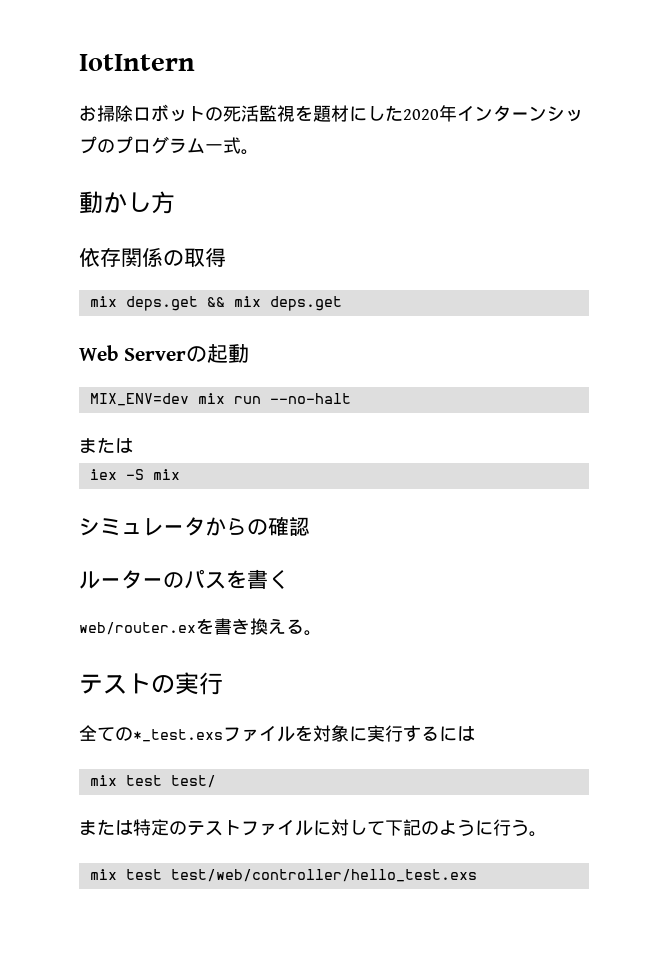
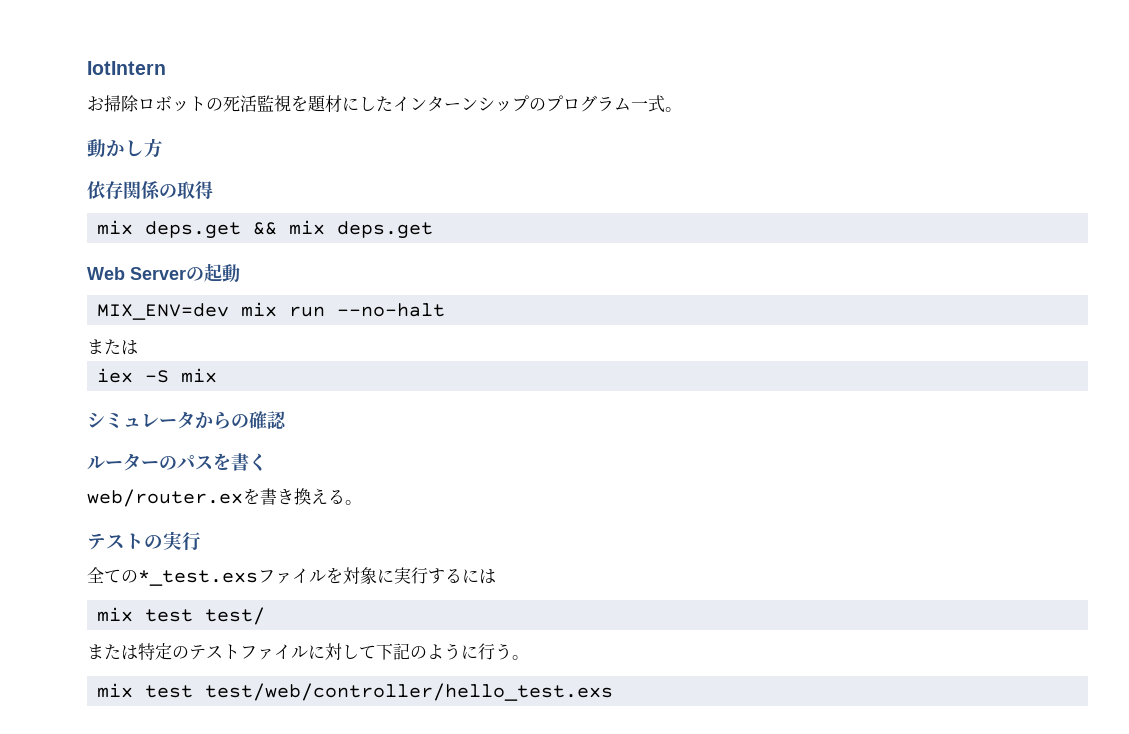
[403,105,457,122] 2020年 -> (393, 104) none

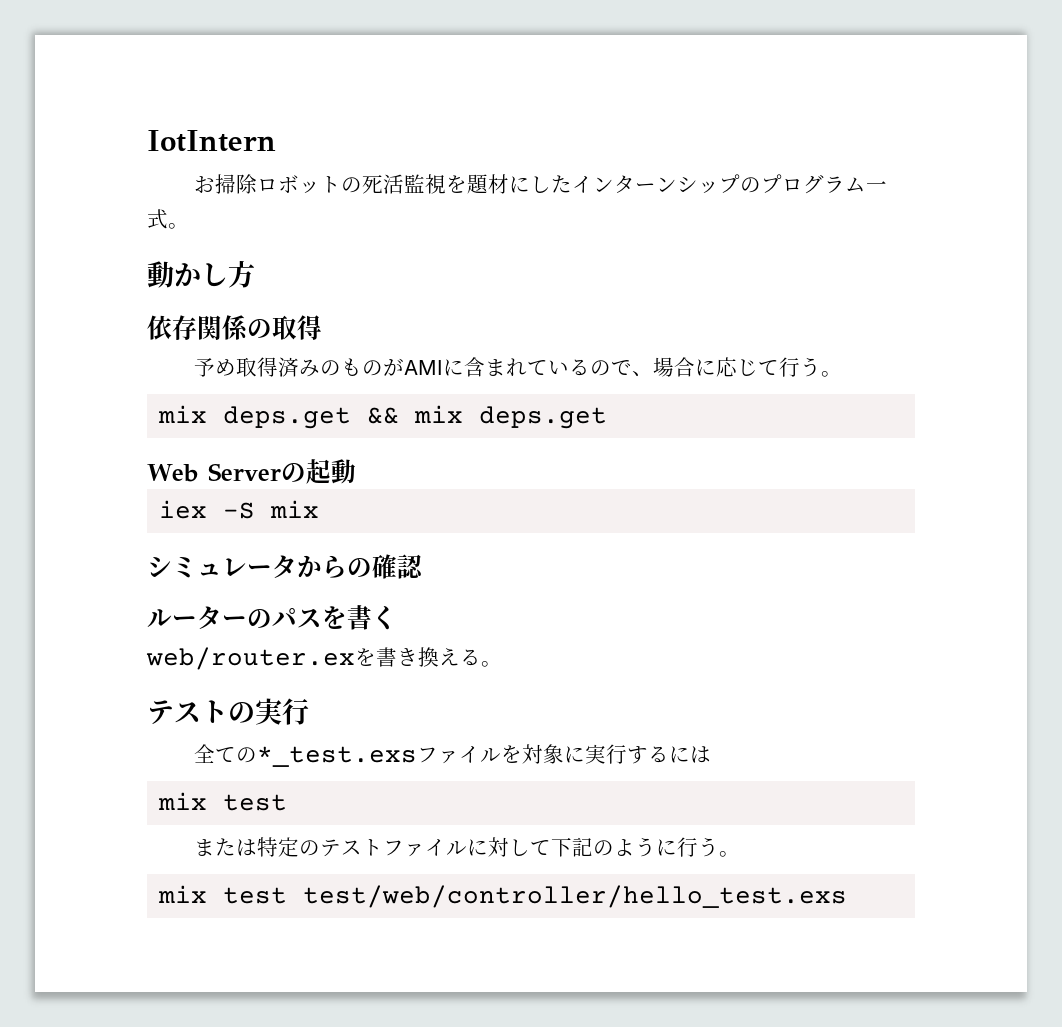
(213, 190) none -> [193,357,842,377] // 予め取得済みのものがAMIに含まれているので、場合に応じて行う。
[97,302,446,320] [87,339,138,355] // MIX_ENV=dev mix run --no-halt // または -> (356, 471) none
[205,607,266,625] test/ -> (288, 802) none

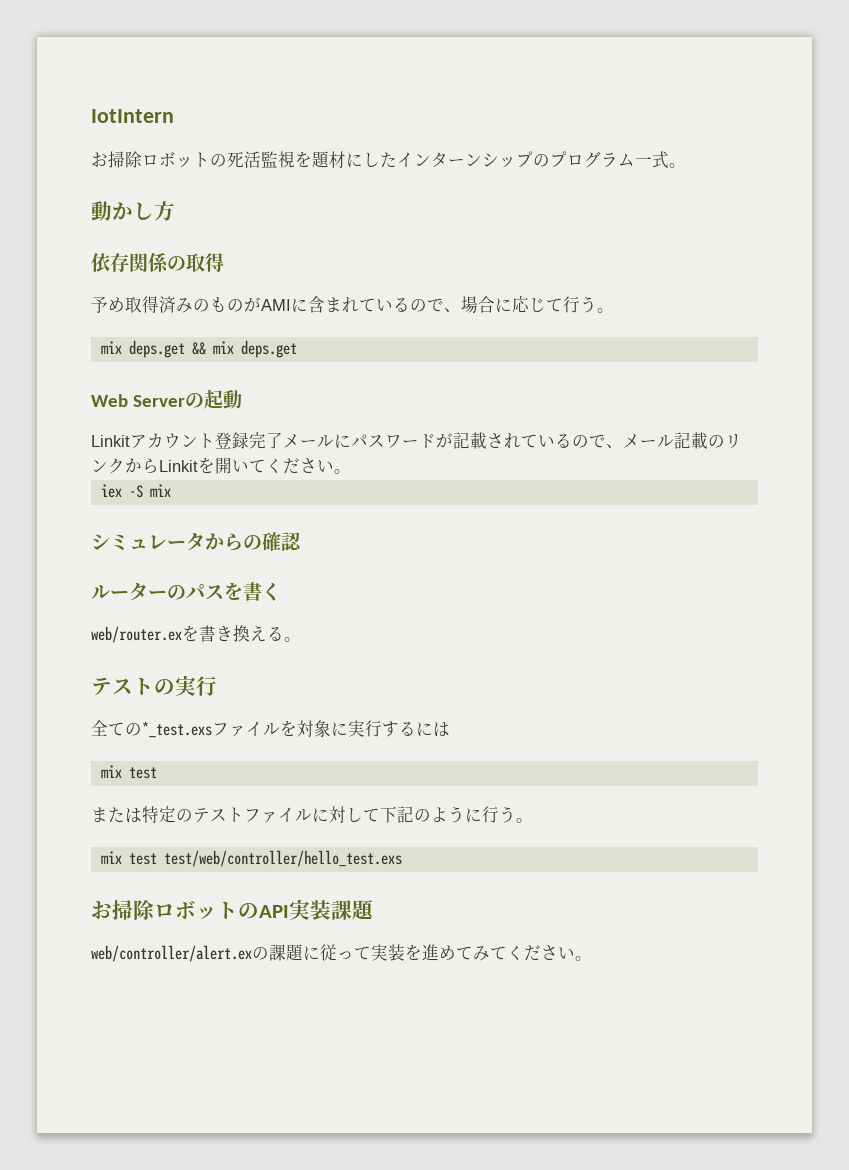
(356, 471) none -> [91,432,742,449] [91,457,351,474] // Linkitアカウント登録完了メールにパスワードが記載されているので、メール記載のリンクからLinkitを開いてください。
(848, 896) none -> [91,899,375,921] [91,944,592,962] // お掃除ロボットのAPI実装課題 // web/controller/alert.exの課題に従って実装を進めてみてください。

